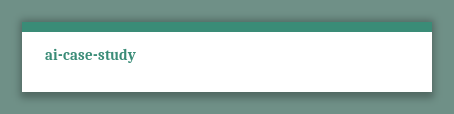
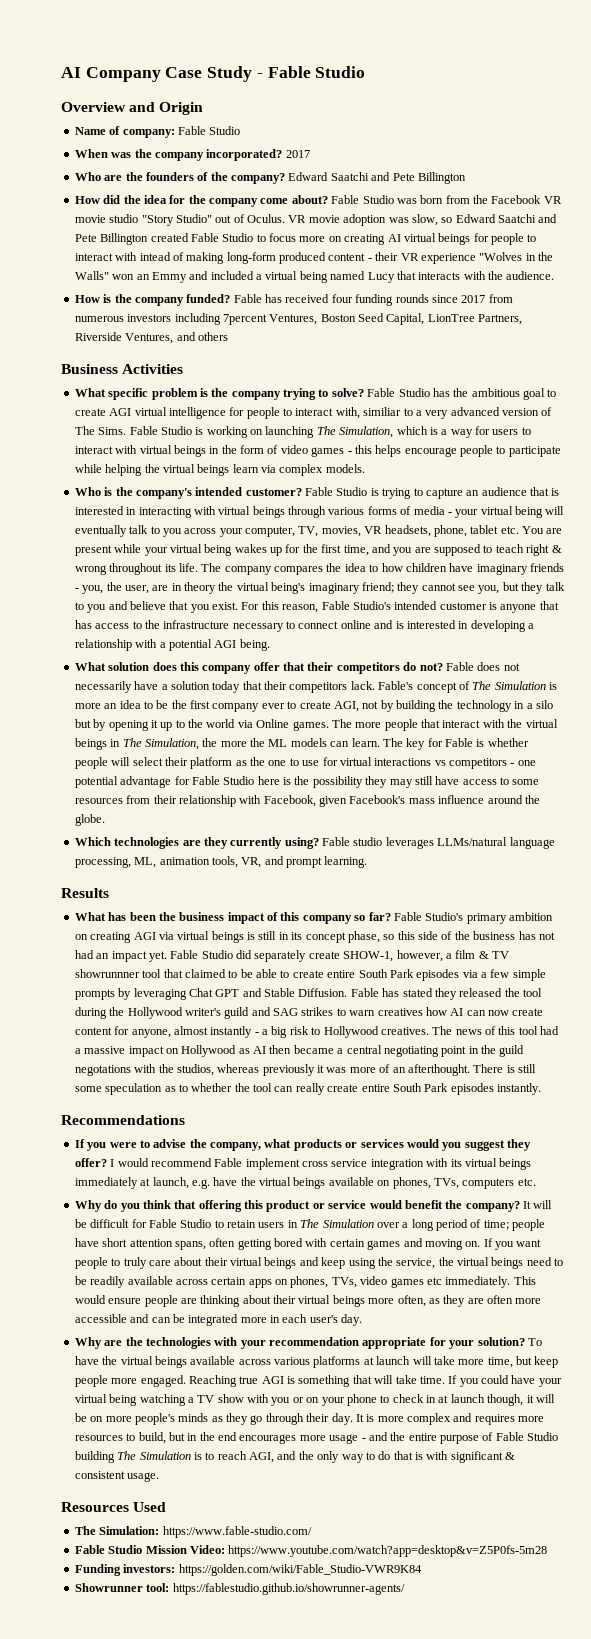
[45,48,136,63] ai-case-study -> [61,66,366,82] [61,102,204,115] [74,126,241,138] [74,149,310,161] [74,172,466,184] [74,195,562,207] [74,214,558,226] [74,233,537,245] [74,252,553,264] [74,271,555,283] [74,294,513,306] [74,313,523,325] [74,332,228,344] [61,364,184,374] [74,388,557,400] [74,407,553,419] [74,426,531,438] [74,445,561,457] [74,464,365,476] [74,487,560,499] [74,506,565,518] [74,525,563,537] [74,544,562,556] [74,563,564,575] [74,582,565,594] [74,601,559,613] [74,620,534,632] [74,639,270,651] [74,662,520,674] [74,681,557,693] [74,700,553,712] [74,719,558,731] [74,738,529,750] [74,757,536,769] [74,776,540,788] [74,795,540,807] [74,814,105,826] [74,837,555,849] [74,856,368,868] [61,888,109,898] [74,912,553,924] [74,931,555,943] [74,950,509,962] [74,969,546,981] [74,988,542,1000] [74,1007,544,1019] [74,1026,560,1038] [74,1045,525,1057] [74,1064,536,1076] [74,1083,541,1095] [61,1115,185,1125] [74,1139,531,1151] [74,1158,532,1170] [74,1177,536,1189] [74,1200,553,1212] [74,1219,546,1231] [74,1238,542,1250] [74,1257,564,1269] [74,1276,536,1288] [74,1295,542,1307] [74,1314,363,1326] [74,1337,542,1349] [74,1356,559,1368] [74,1375,562,1387] [74,1394,555,1406] [74,1413,545,1425] [74,1432,559,1444] [74,1451,516,1463] [74,1471,160,1482] [61,1502,167,1512] [74,1526,312,1538] [74,1545,548,1557] [74,1564,422,1576] [74,1583,405,1595] AI Company Case Study - Fable Studio // Overview and Origin // Name of company: Fable Studio // When was the company incorporated? 2017 // Who are the founders of the company? Edward Saatchi and Pete Billington // How did the idea for the company come about? Fable Studio was born from the Facebook VR movie studio "Story Studio" out of Oculus. VR movie adoption was slow, so Edward Saatchi and Pete Billington created Fable Studio to focus more on creating AI virtual beings for people to interact with intead of making long-form produced content - their VR experience "Wolves in the Walls" won an Emmy and included a virtual being named Lucy that interacts with the audience. // How is the company funded? Fable has received four funding rounds since 2017 from numerous investors including 7percent Ventures, Boston Seed Capital, LionTree Partners, Riverside Ventures, and others // Business Activities // What specific problem is the company trying to solve? Fable Studio has the ambitious goal to create AGI virtual intelligence for people to interact with, similiar to a very advanced version of The Sims. Fable Studio is working on launching The Simulation, which is a way for users to interact with virtual beings in the form of video games - this helps encourage people to participate while helping the virtual beings learn via complex models. // Who is the company's intended customer? Fable Studio is trying to capture an audience that is interested in interacting with virtual beings through various forms of media - your virtual being will eventually talk to you across your computer, TV, movies, VR headsets, phone, tablet etc. You are present while your virtual being wakes up for the first time, and you are supposed to teach right & wrong throughout its life. The company compares the idea to how children have imaginary friends - you, the user, are in theory the virtual being's imaginary friend; they cannot see you, but they talk to you and believe that you exist. For this reason, Fable Studio's intended customer is anyone that has access to the infrastructure necessary to connect online and is interested in developing a relationship with a potential AGI being. // What solution does this company offer that their competitors do not? Fable does not necessarily have a solution today that their competitors lack. Fable's concept of The Simulation is more an idea to be the first company ever to create AGI, not by building the technology in a silo but by opening it up to the world via Online games. The more people that interact with the virtual beings in The Simulation, the more the ML models can learn. The key for Fable is whether people will select their platform as the one to use for virtual interactions vs competitors - one potential advantage for Fable Studio here is the possibility they may still have access to some resources from their relationship with Facebook, given Facebook's mass influence around the globe. // Which technologies are they currently using? Fable studio leverages LLMs/natural language processing, ML, animation tools, VR, and prompt learning. // Results // What has been the business impact of this company so far? Fable Studio's primary ambition on creating AGI via virtual beings is still in its concept phase, so this side of the business has not had an impact yet. Fable Studio did separately create SHOW-1, however, a film & TV showrunnner tool that claimed to be able to create entire South Park episodes via a few simple prompts by leveraging Chat GPT and Stable Diffusion. Fable has stated they released the tool during the Hollywood writer's guild and SAG strikes to warn creatives how AI can now create content for anyone, almost instantly - a big risk to Hollywood creatives. The news of this tool had a massive impact on Hollywood as AI then became a central negotiating point in the guild negotations with the studios, whereas previously it was more of an afterthought. There is still some speculation as to whether the tool can really create entire South Park episodes instantly. // Recommendations // If you were to advise the company, what products or services would you suggest they offer? I would recommend Fable implement cross service integration with its virtual beings immediately at launch, e.g. have the virtual beings available on phones, TVs, computers etc. // Why do you think that offering this product or service would benefit the company? It will be difficult for Fable Studio to retain users in The Simulation over a long period of time; people have short attention spans, often getting bored with certain games and moving on. If you want people to truly care about their virtual beings and keep using the service, the virtual beings need to be readily available across certain apps on phones, TVs, video games etc immediately. This would ensure people are thinking about their virtual beings more often, as they are often more accessible and can be integrated more in each user's day. // Why are the technologies with your recommendation appropriate for your solution? To have the virtual beings available across various platforms at launch will take more time, but keep people more engaged. Reaching true AGI is something that will take time. If you could have your virtual being watching a TV show with you or on your phone to check in at launch though, it will be on more people's minds as they go through their day. It is more complex and requires more resources to build, but in the end encourages more usage - and the entire purpose of Fable Studio building The Simulation is to reach AGI, and the only way to do that is with significant & consistent usage. // Resources Used // The Simulation: https://www.fable-studio.com/ // Fable Studio Mission Video: https://www.youtube.com/watch?app=desktop&v=Z5P0fs-5m28 // Funding investors: https://golden.com/wiki/Fable_Studio-VWR9K84 // Showrunner tool: https://fablestudio.github.io/showrunner-agents/

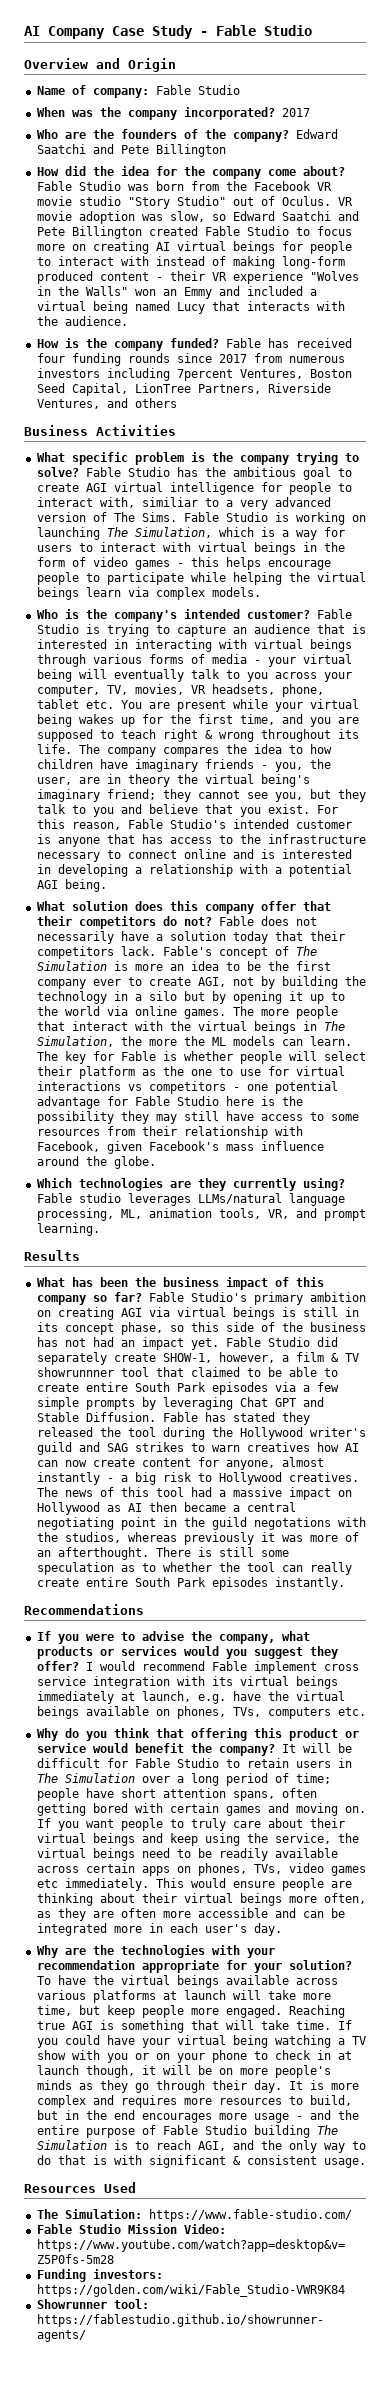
[139,252,171,261] intead -> [155,256,205,266] instead
[256,719,290,728] Online -> [134,1006,177,1016] online

